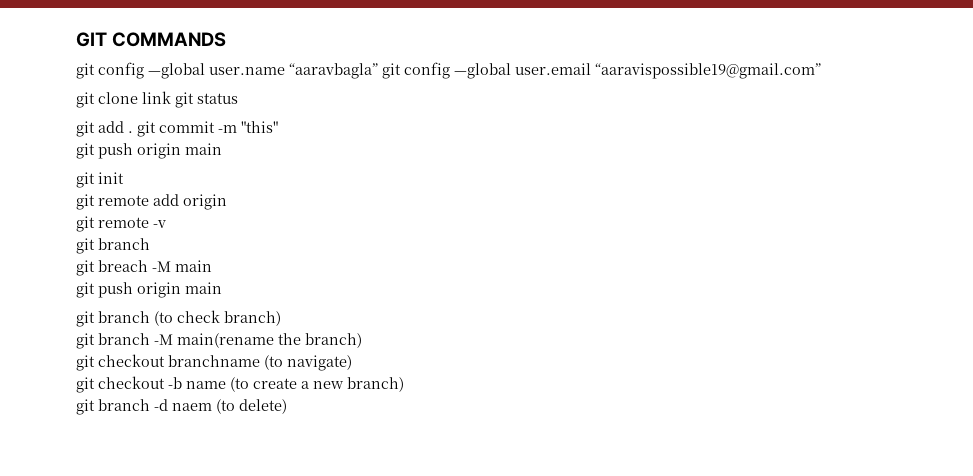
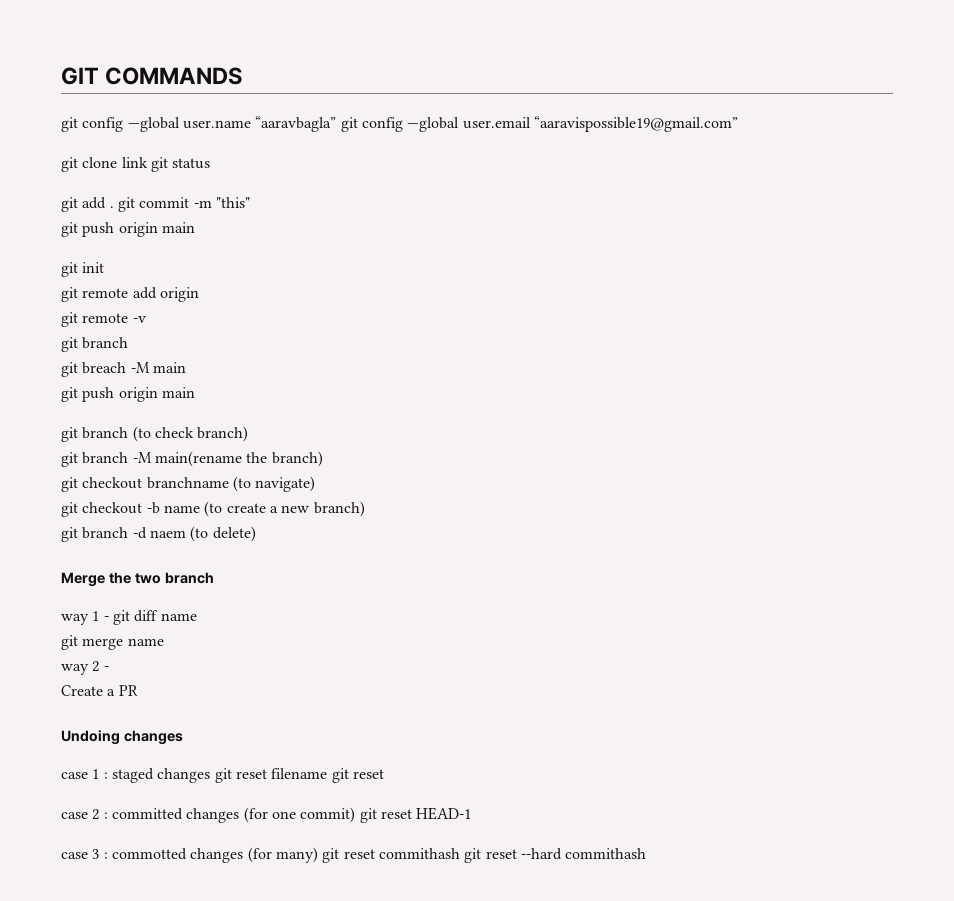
(287, 406) none -> [61,572,214,587] [61,610,197,625] [61,635,164,650] [61,661,109,675] [61,685,138,696] [61,730,183,745] [61,768,384,783] [61,807,472,823] [61,847,647,863] // Merge the two branch // way 1 - git diff name // git merge name // way 2 - // Create a PR // Undoing changes // case 1 : staged changes git reset filename git reset // case 2 : committed changes (for one commit) git reset HEAD-1 // case 3 : commotted changes (for many) git reset commithash git reset --hard commithash

